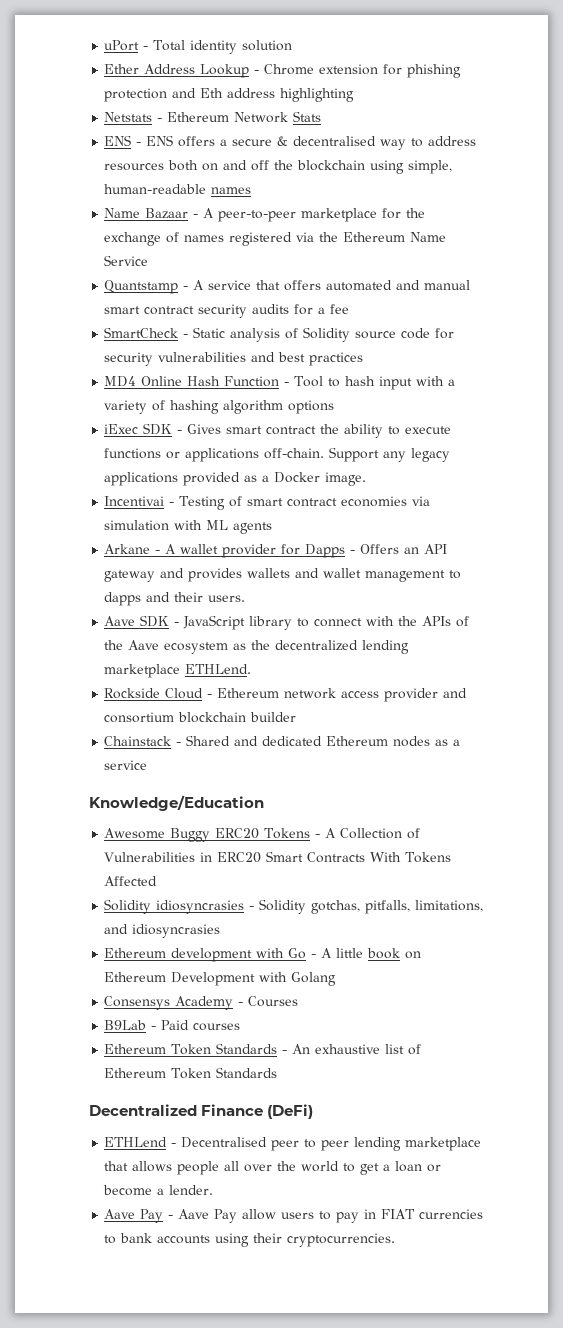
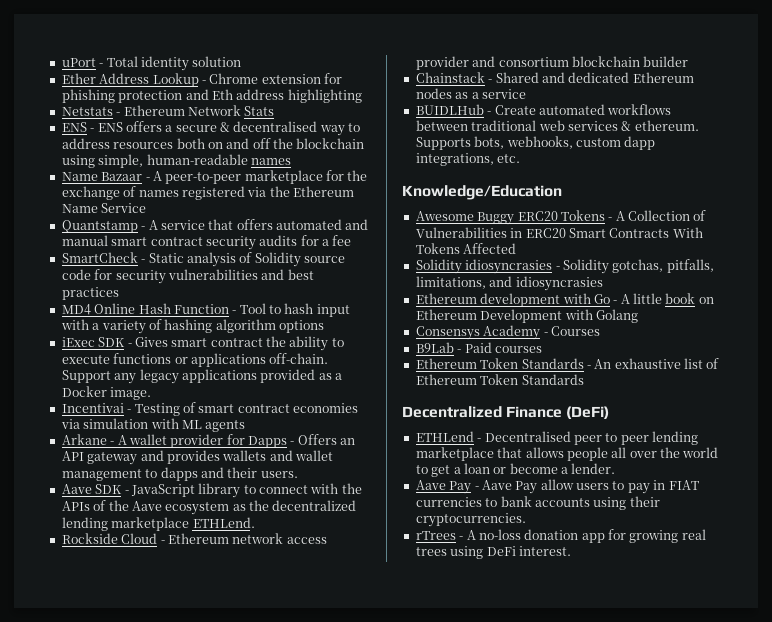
(148, 765) none -> [415,104,672,115] [415,120,699,131] [415,136,656,150] [415,153,521,166] // BUIDLHub - Create automated workflows between traditional web services & ethereum. Supports bots, webhooks, custom dapp integrations, etc.
(396, 1240) none -> [415,529,706,543] [415,546,571,559] // rTrees - A no-loss donation app for growing real trees using DeFi interest.

